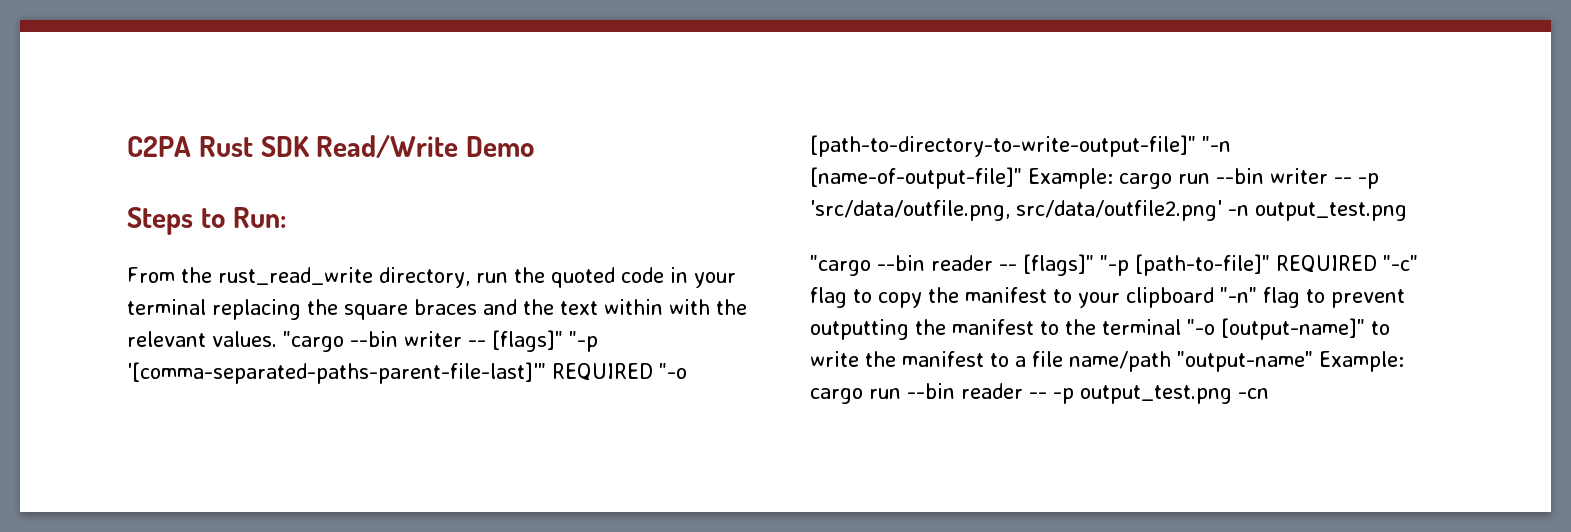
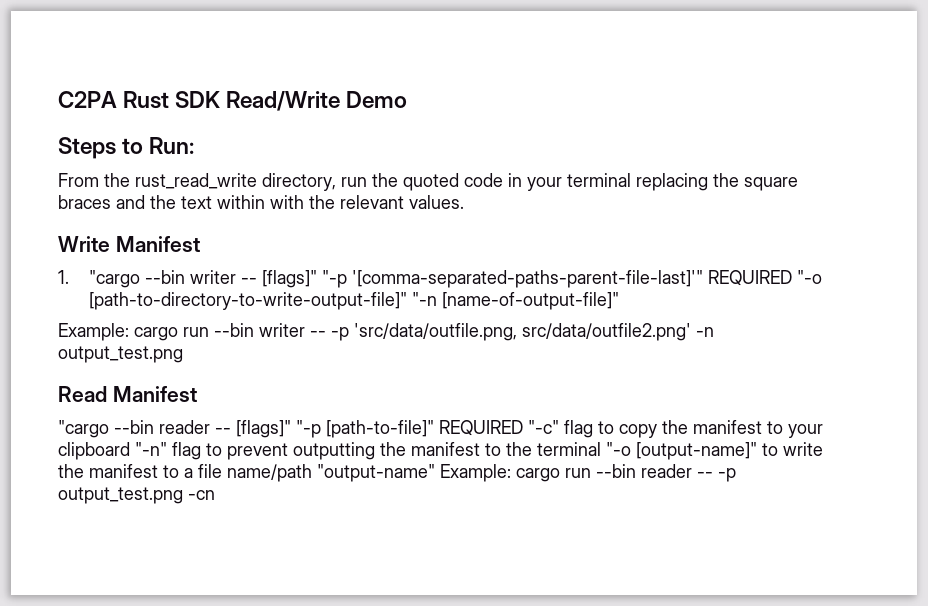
(277, 339) none -> [58,236,200,252] [58,270,69,284] // Write Manifest // 1.
(1022, 178) none -> (619, 301) //
(1407, 211) none -> [58,386,197,402] // Read Manifest

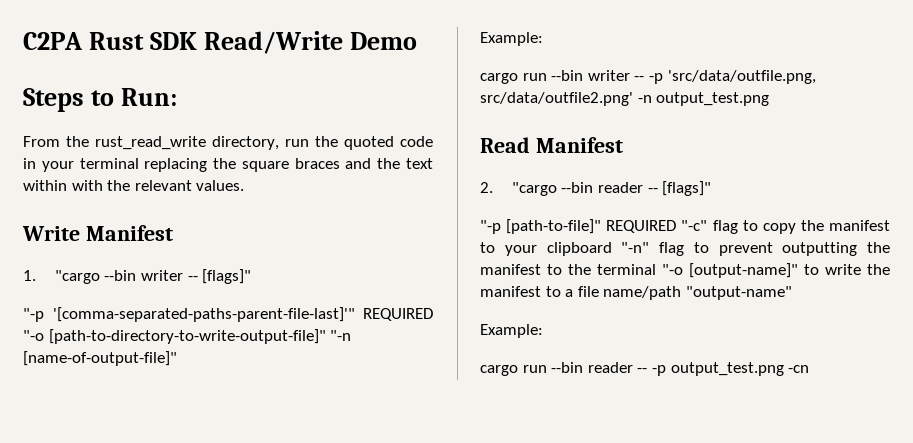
(317, 279) none -> (252, 276) //
(129, 332) none -> (543, 39) //
(197, 394) none -> [480,182,493,193] 2.
(291, 429) none -> (712, 188) //
[440,464,511,482] Example: -> [480,324,543,338] // Example: //

